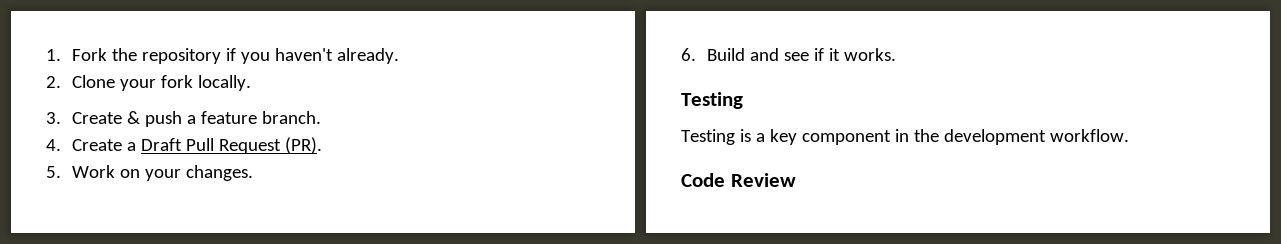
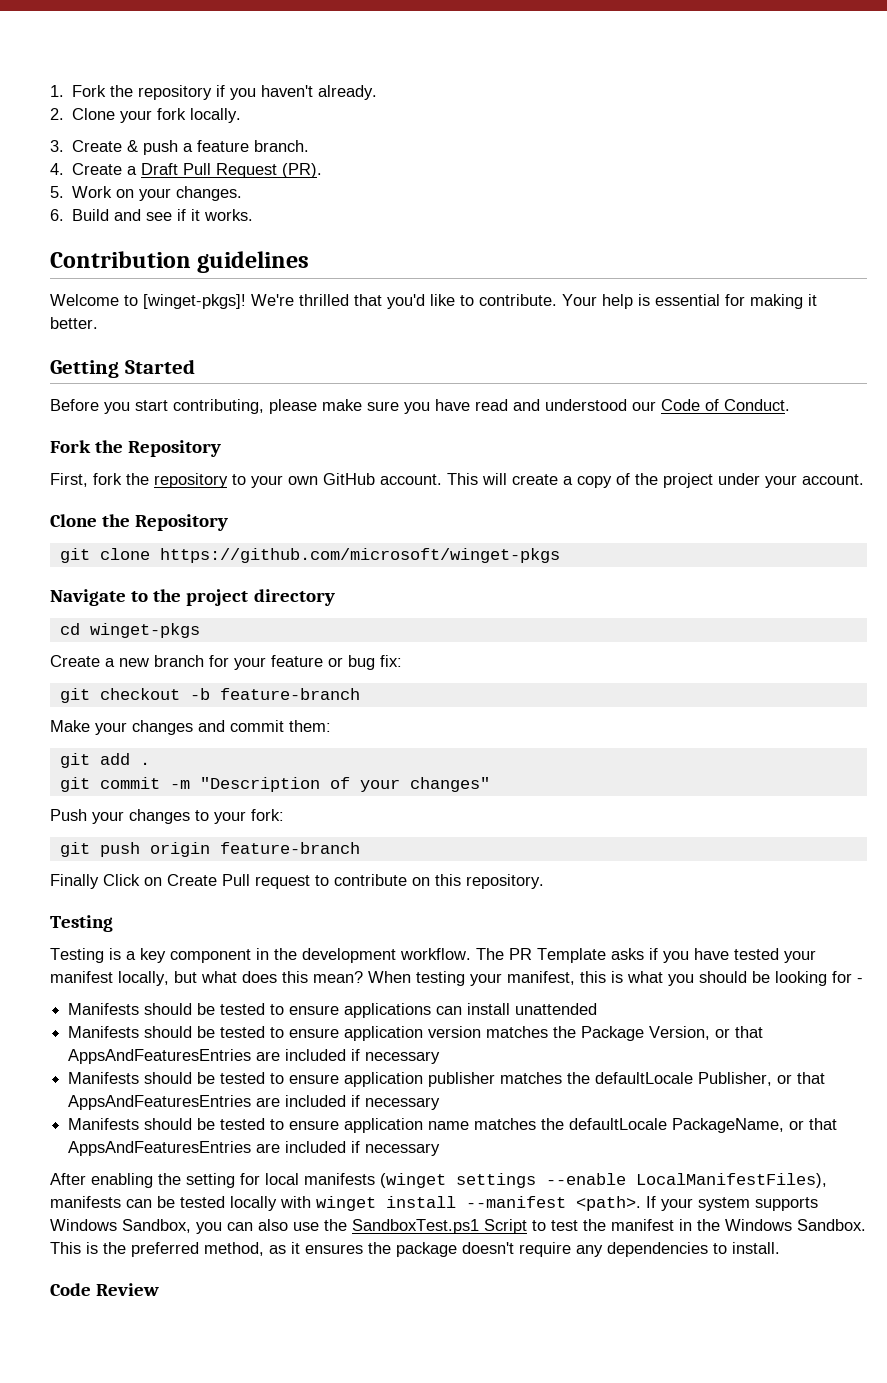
(897, 54) none -> [50,251,310,273] [50,294,817,309] [50,317,98,329] [50,359,195,378] [50,399,790,414] [50,440,222,457] [50,473,864,488] [50,514,229,531] [59,548,560,563] [50,589,335,606] [59,623,200,638] [50,655,402,670] [59,688,360,703] [50,720,331,735] [59,753,150,768] [59,777,490,792] [50,809,284,824] [59,842,360,857] [50,874,544,889] // Contribution guidelines // Welcome to [winget-pkgs]! We're thrilled that you'd like to contribute. Your help is essential for making it better. // Getting Started // Before you start contributing, please make sure you have read and understood our Code of Conduct. // Fork the Repository // First, fork the repository to your own GitHub account. This will create a copy of the project under your account. // Clone the Repository // git clone https://github.com/microsoft/winget-pkgs // Navigate to the project directory // cd winget-pkgs // Create a new branch for your feature or bug fix: // git checkout -b feature-branch // Make your changes and commit them: // git add . // git commit -m "Description of your changes" // Push your changes to your fork: // git push origin feature-branch // Finally Click on Create Pull request to contribute on this repository.
(1129, 135) none -> [476,948,816,963] [50,971,863,986] [68,1003,598,1018] [68,1026,764,1041] [68,1049,441,1064] [68,1072,826,1087] [68,1095,441,1110] [68,1118,838,1133] [68,1141,441,1156] [50,1173,827,1188] [50,1196,818,1211] [50,1219,866,1234] [50,1242,780,1257] The PR Template asks if you have tested your manifest locally, but what does this mean? When testing your manifest, this is what you should be looking for - // Manifests should be tested to ensure applications can install unattended // Manifests should be tested to ensure application version matches the Package Version, or that AppsAndFeaturesEntries are included if necessary // Manifests should be tested to ensure application publisher matches the defaultLocale Publisher, or that AppsAndFeaturesEntries are included if necessary // Manifests should be tested to ensure application name matches the defaultLocale PackageName, or that AppsAndFeaturesEntries are included if necessary // After enabling the setting for local manifests (winget settings --enable LocalManifestFiles), manifests can be tested locally with winget install --manifest <path>. If your system supports Windows Sandbox, you can also use the SandboxTest.ps1 Script to test the manifest in the Windows Sandbox. This is the preferred method, as it ensures the package doesn't require any dependencies to install.

